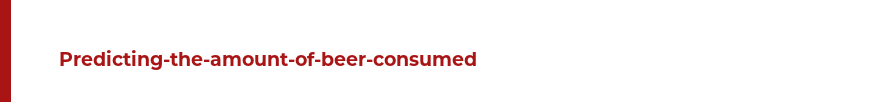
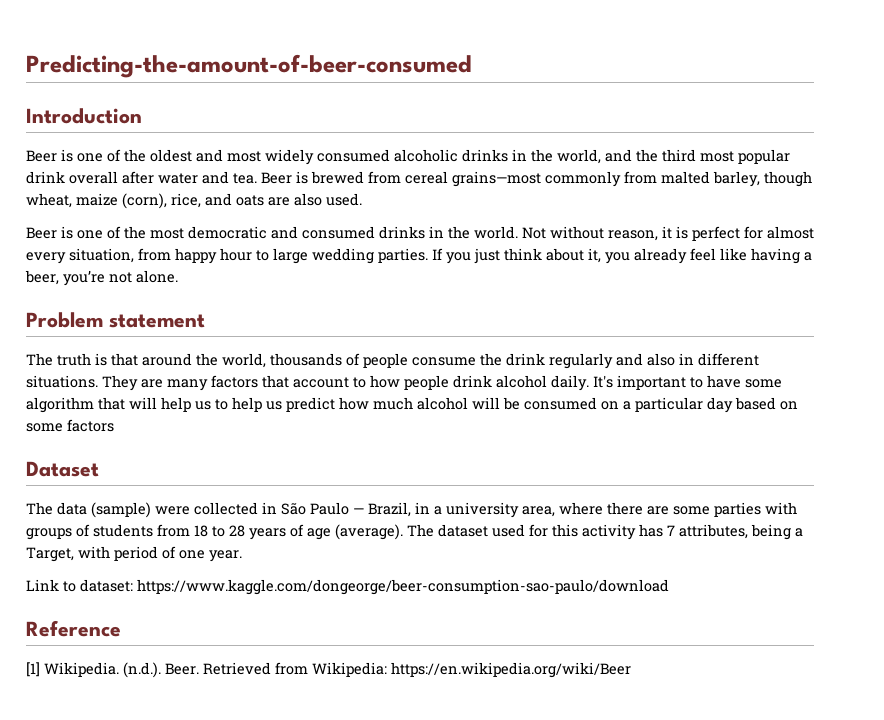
(477, 60) none -> [26,108,142,124] [26,149,790,165] [26,171,812,187] [26,193,362,209] [26,226,814,241] [26,248,812,264] [25,270,178,286] [26,312,205,328] [26,353,759,369] [26,375,782,391] [26,397,798,413] [26,419,114,432] [26,461,99,477] [26,502,797,518] [26,524,803,540] [26,546,242,562] [26,579,669,595] [26,620,121,637] [26,662,631,678] // Introduction // Beer is one of the oldest and most widely consumed alcoholic drinks in the world, and the third most popular drink overall after water and tea. Beer is brewed from cereal grains—most commonly from malted barley, though wheat, maize (corn), rice, and oats are also used. // Beer is one of the most democratic and consumed drinks in the world. Not without reason, it is perfect for almost every situation, from happy hour to large wedding parties. If you just think about it, you already feel like having a beer, you’re not alone. // Problem statement // The truth is that around the world, thousands of people consume the drink regularly and also in different situations. They are many factors that account to how people drink alcohol daily. It's important to have some algorithm that will help us to help us predict how much alcohol will be consumed on a particular day based on some factors // Dataset // The data (sample) were collected in São Paulo — Brazil, in a university area, where there are some parties with groups of students from 18 to 28 years of age (average). The dataset used for this activity has 7 attributes, being a Target, with period of one year. // Link to dataset: https://www.kaggle.com/dongeorge/beer-consumption-sao-paulo/download // Reference // [1] Wikipedia. (n.d.). Beer. Retrieved from Wikipedia: https://en.wikipedia.org/wiki/Beer

